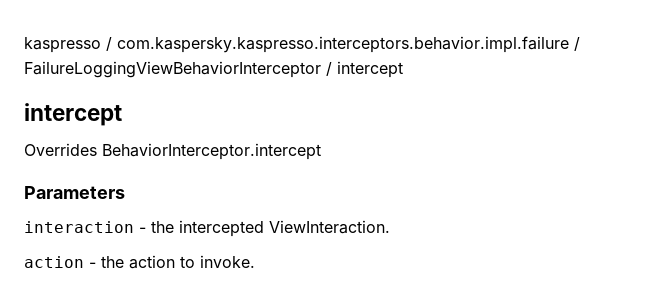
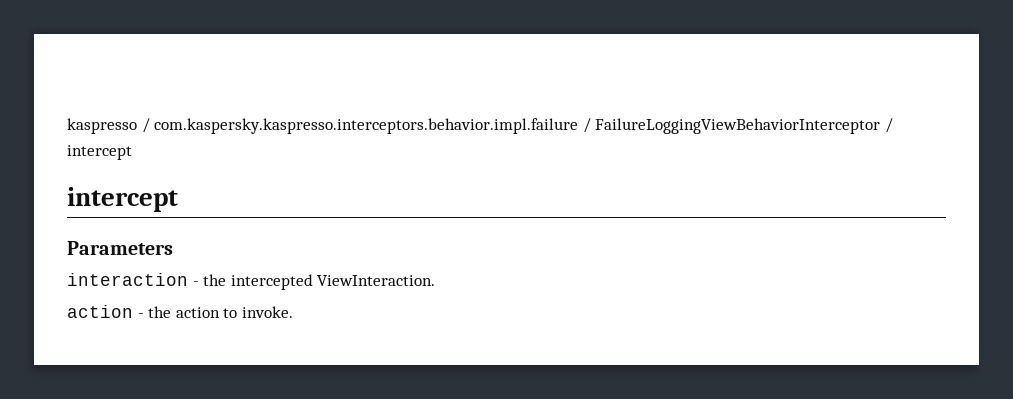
[24,143,321,160] // Overrides BehaviorInterceptor.intercept -> (178, 199) none

